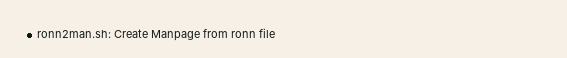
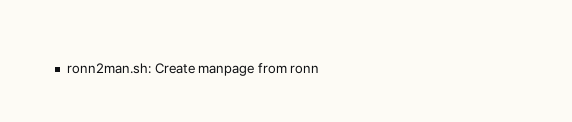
[151,30,201,41] Manpage -> [198,65,255,76] manpage
[259,28,276,38] file -> (320, 69) none

